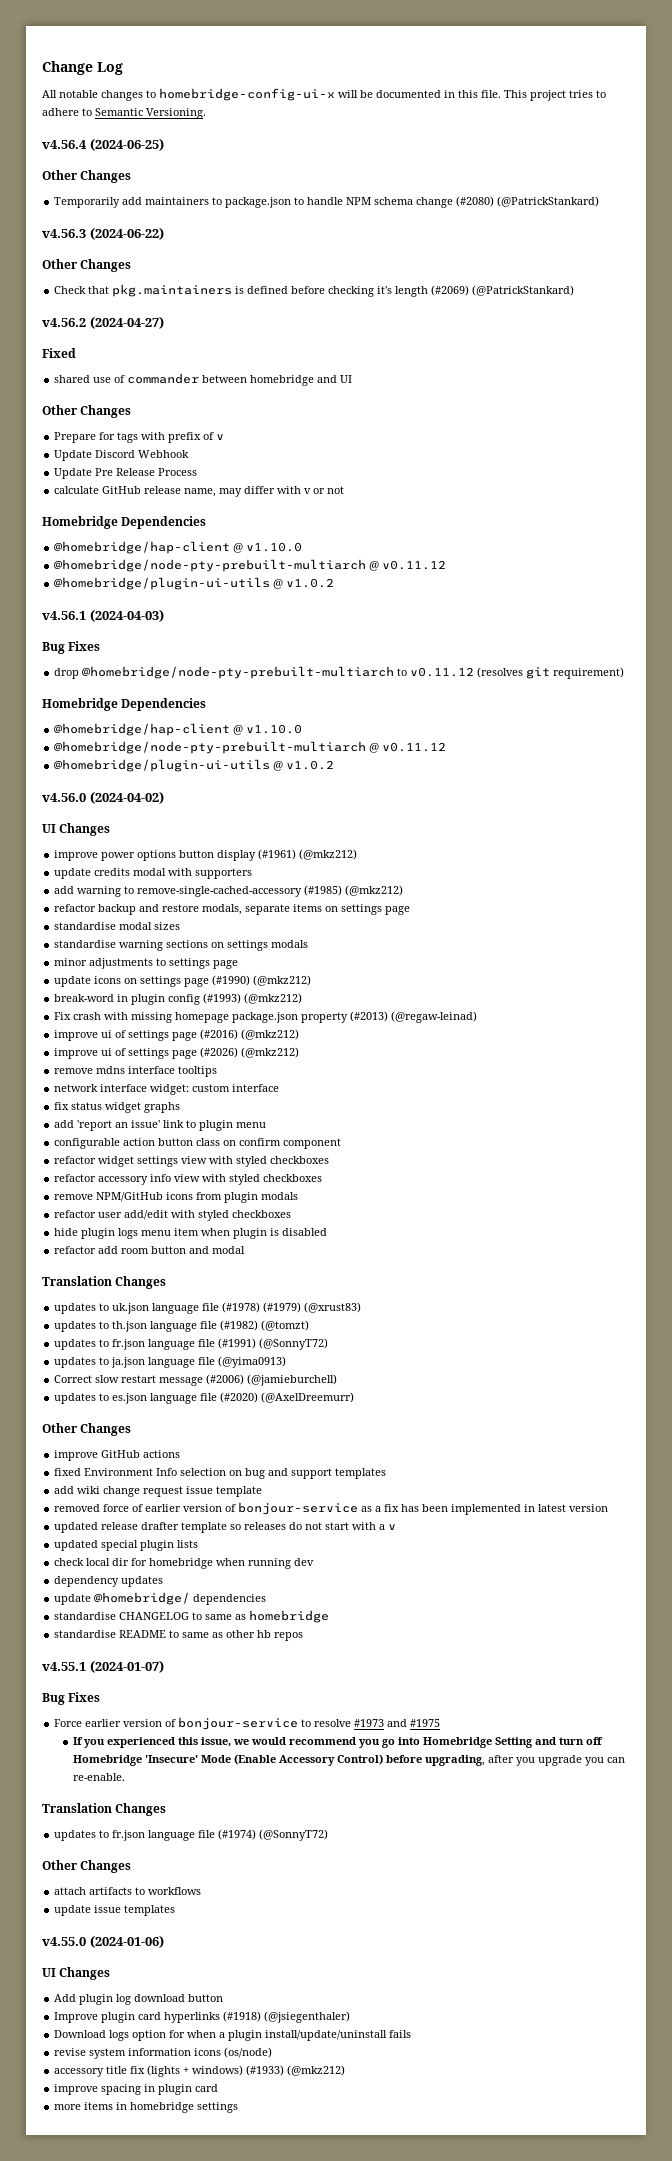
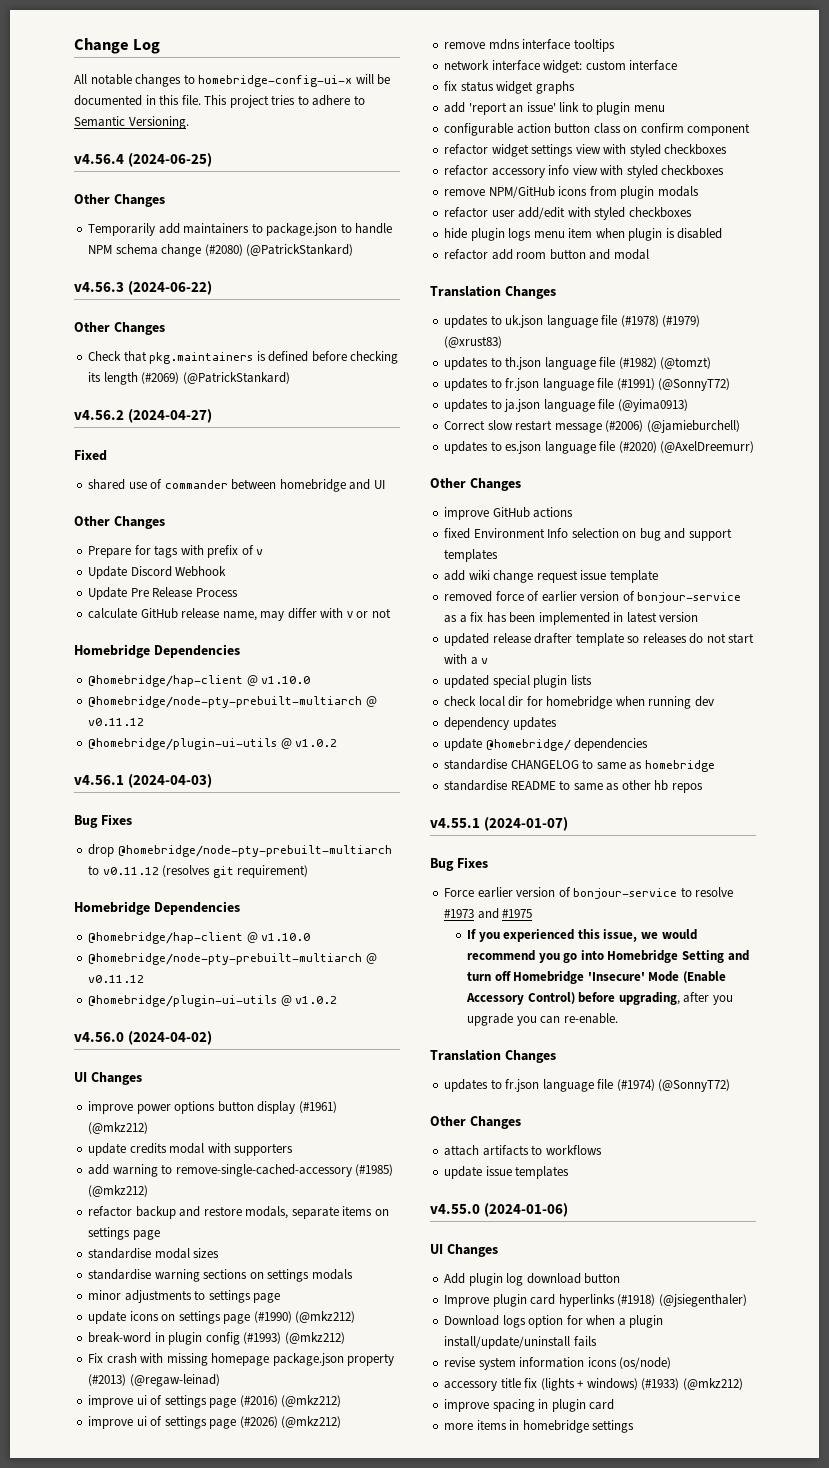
[377,286,393,294] it's -> [88,372,102,382] its

